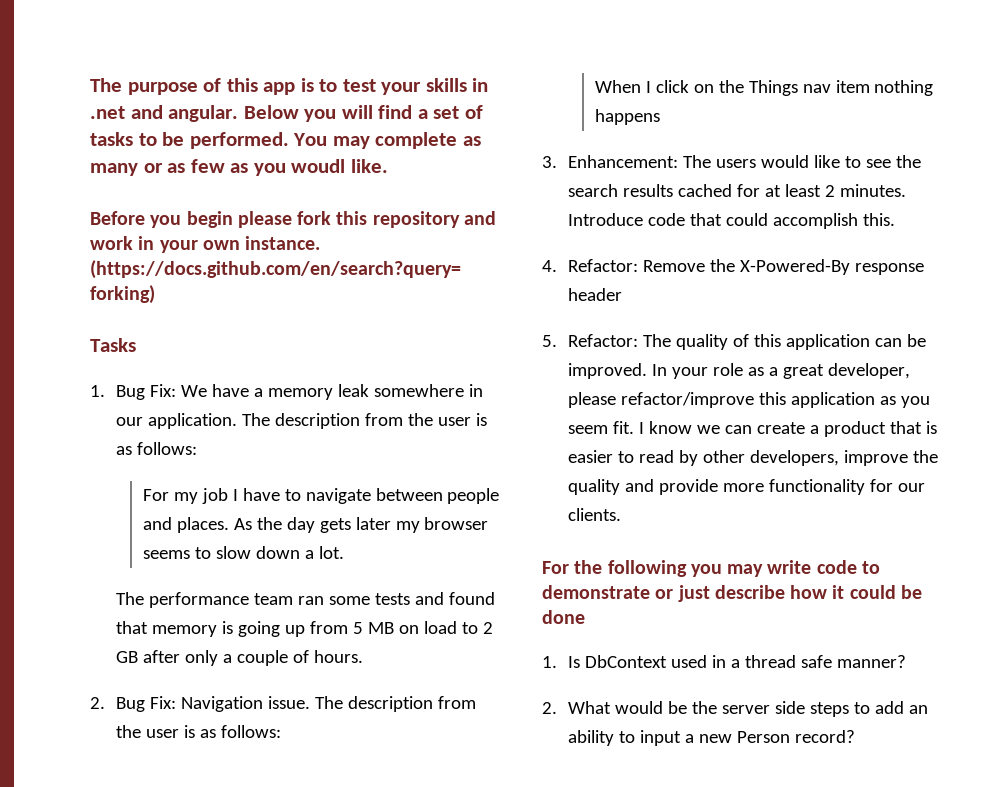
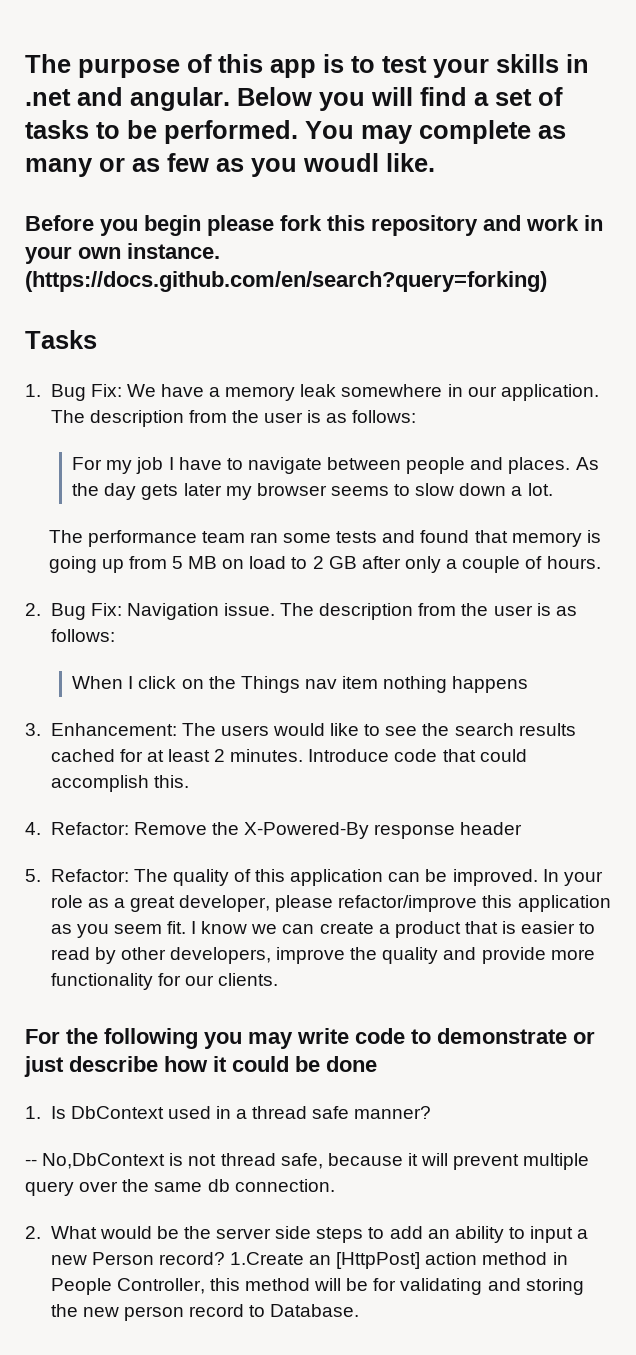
(907, 661) none -> [25,1153,590,1170] [25,1179,335,1196] // -- No,DbContext is not thread safe, because it will prevent multiple query over the same db connection.
(856, 736) none -> [229,1252,568,1269] [50,1278,584,1295] [50,1304,360,1321] 1.Create an [HttpPost] action method in People Controller, this method will be for validating and storing the new person record to Database.

